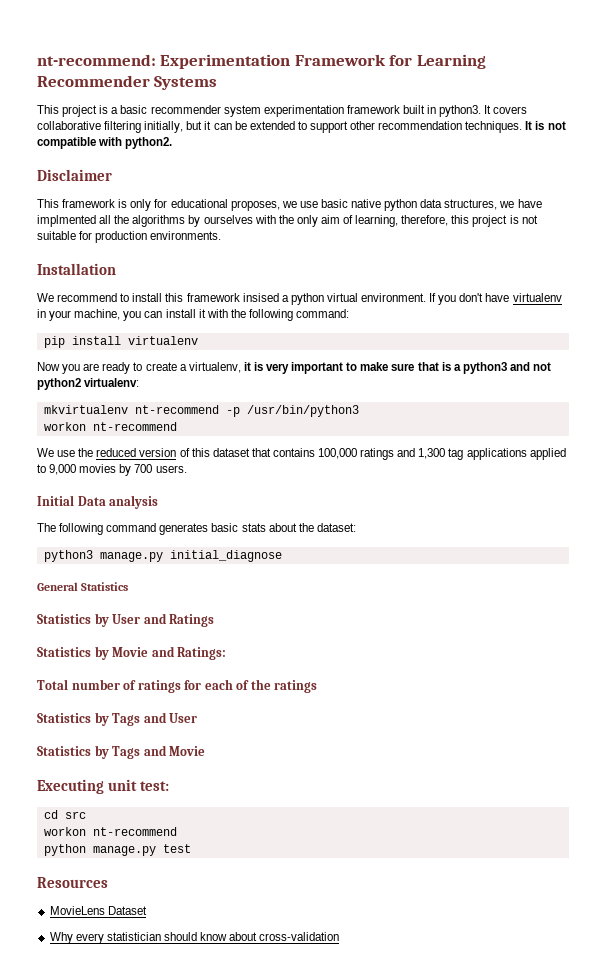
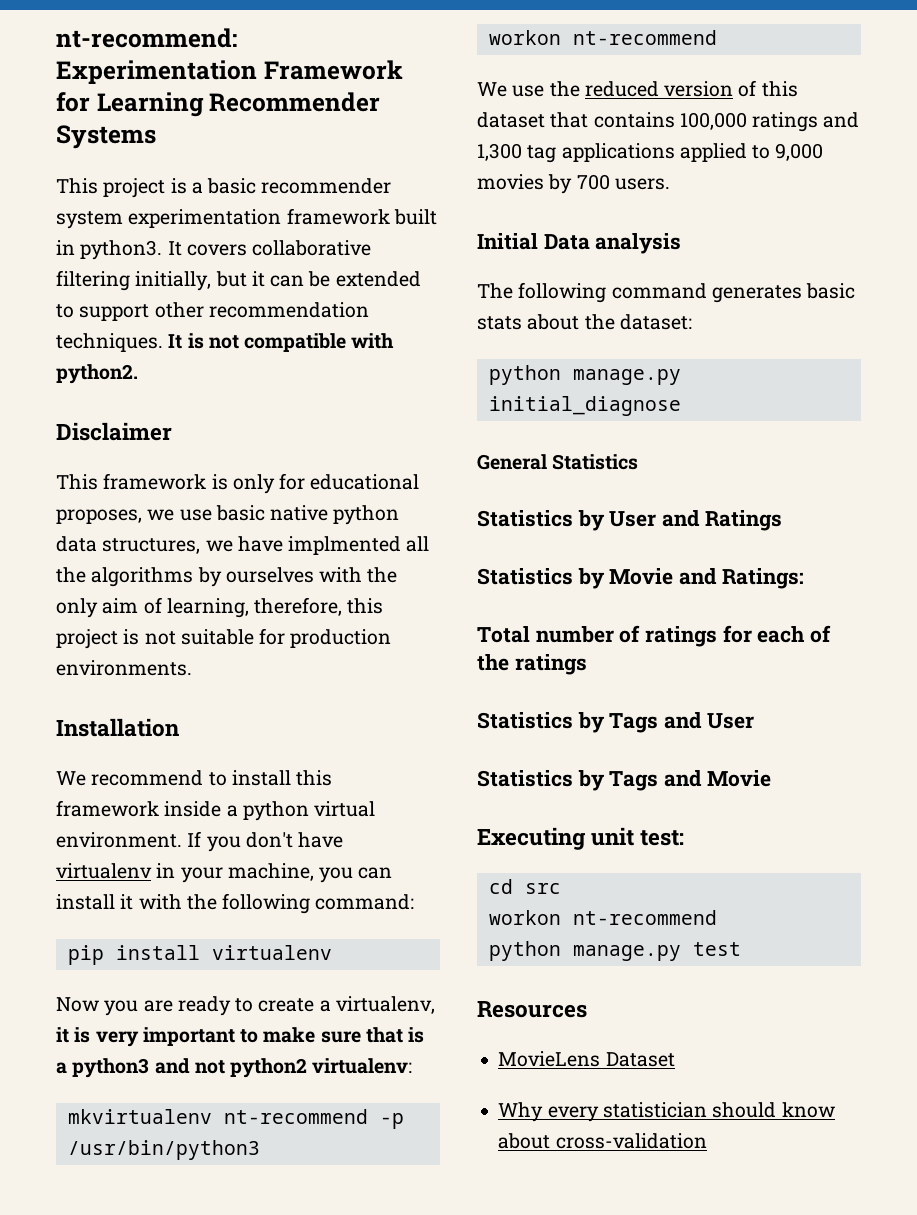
[242,293,279,302] insised -> [164,801,222,817] inside
[43,550,93,562] python3 -> [488,365,561,385] python

